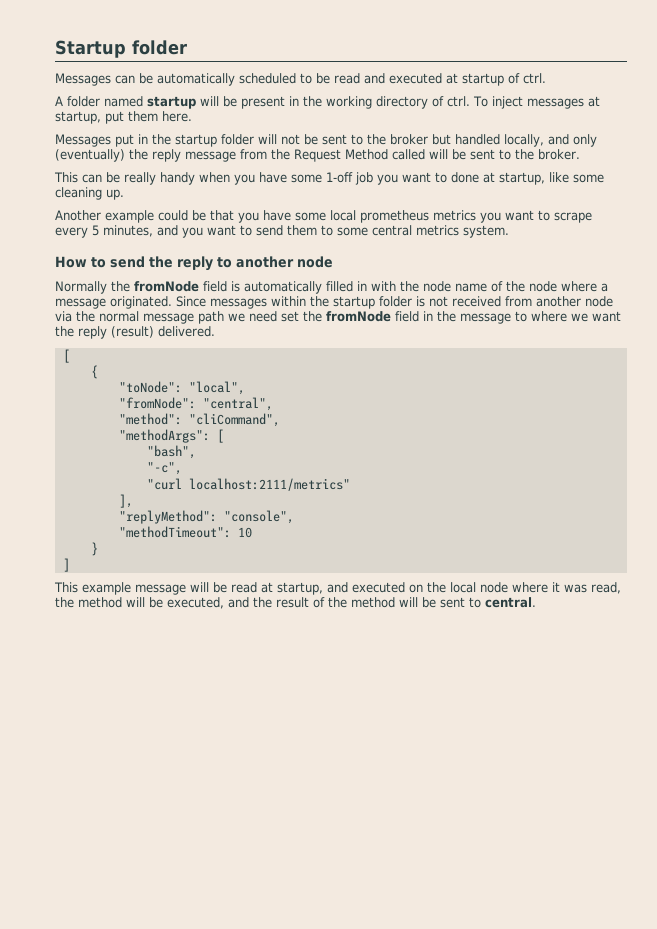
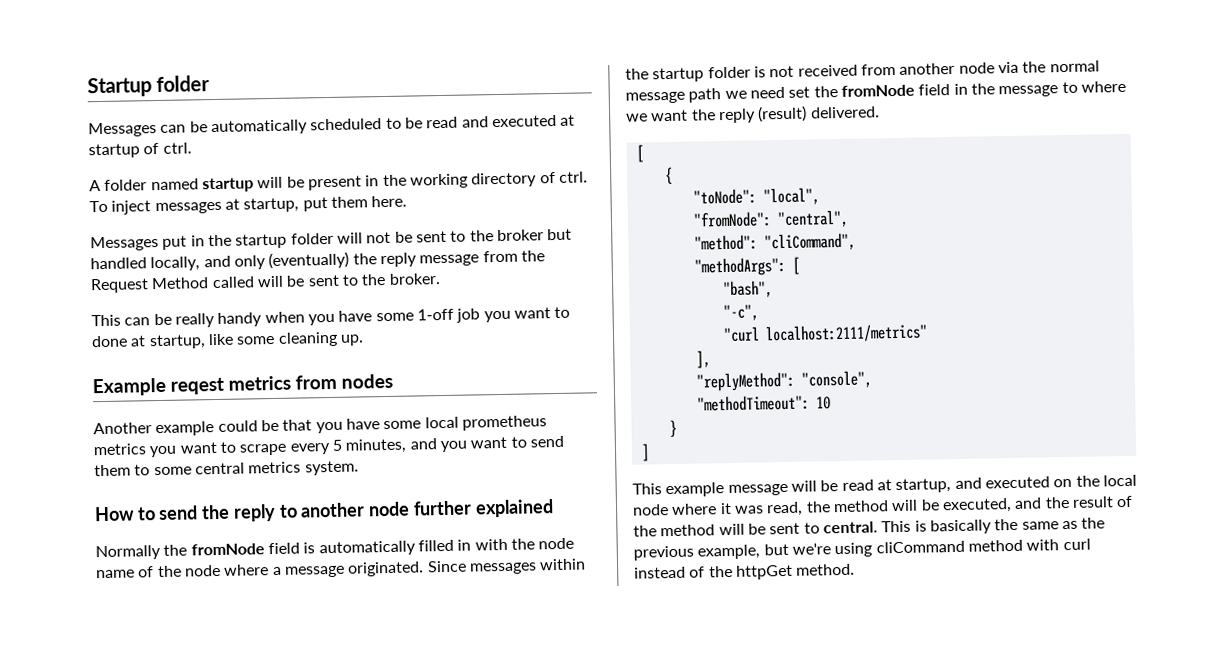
(124, 194) none -> [92,373,393,397] // Example reqest metrics from nodes
(333, 262) none -> [412,499,554,518] further explained
(536, 602) none -> [881,517,1106,535] [633,538,1091,561] [634,563,856,580] This is basically the same as the previous example, but we're using cliCommand method with curl instead of the httpGet method.

